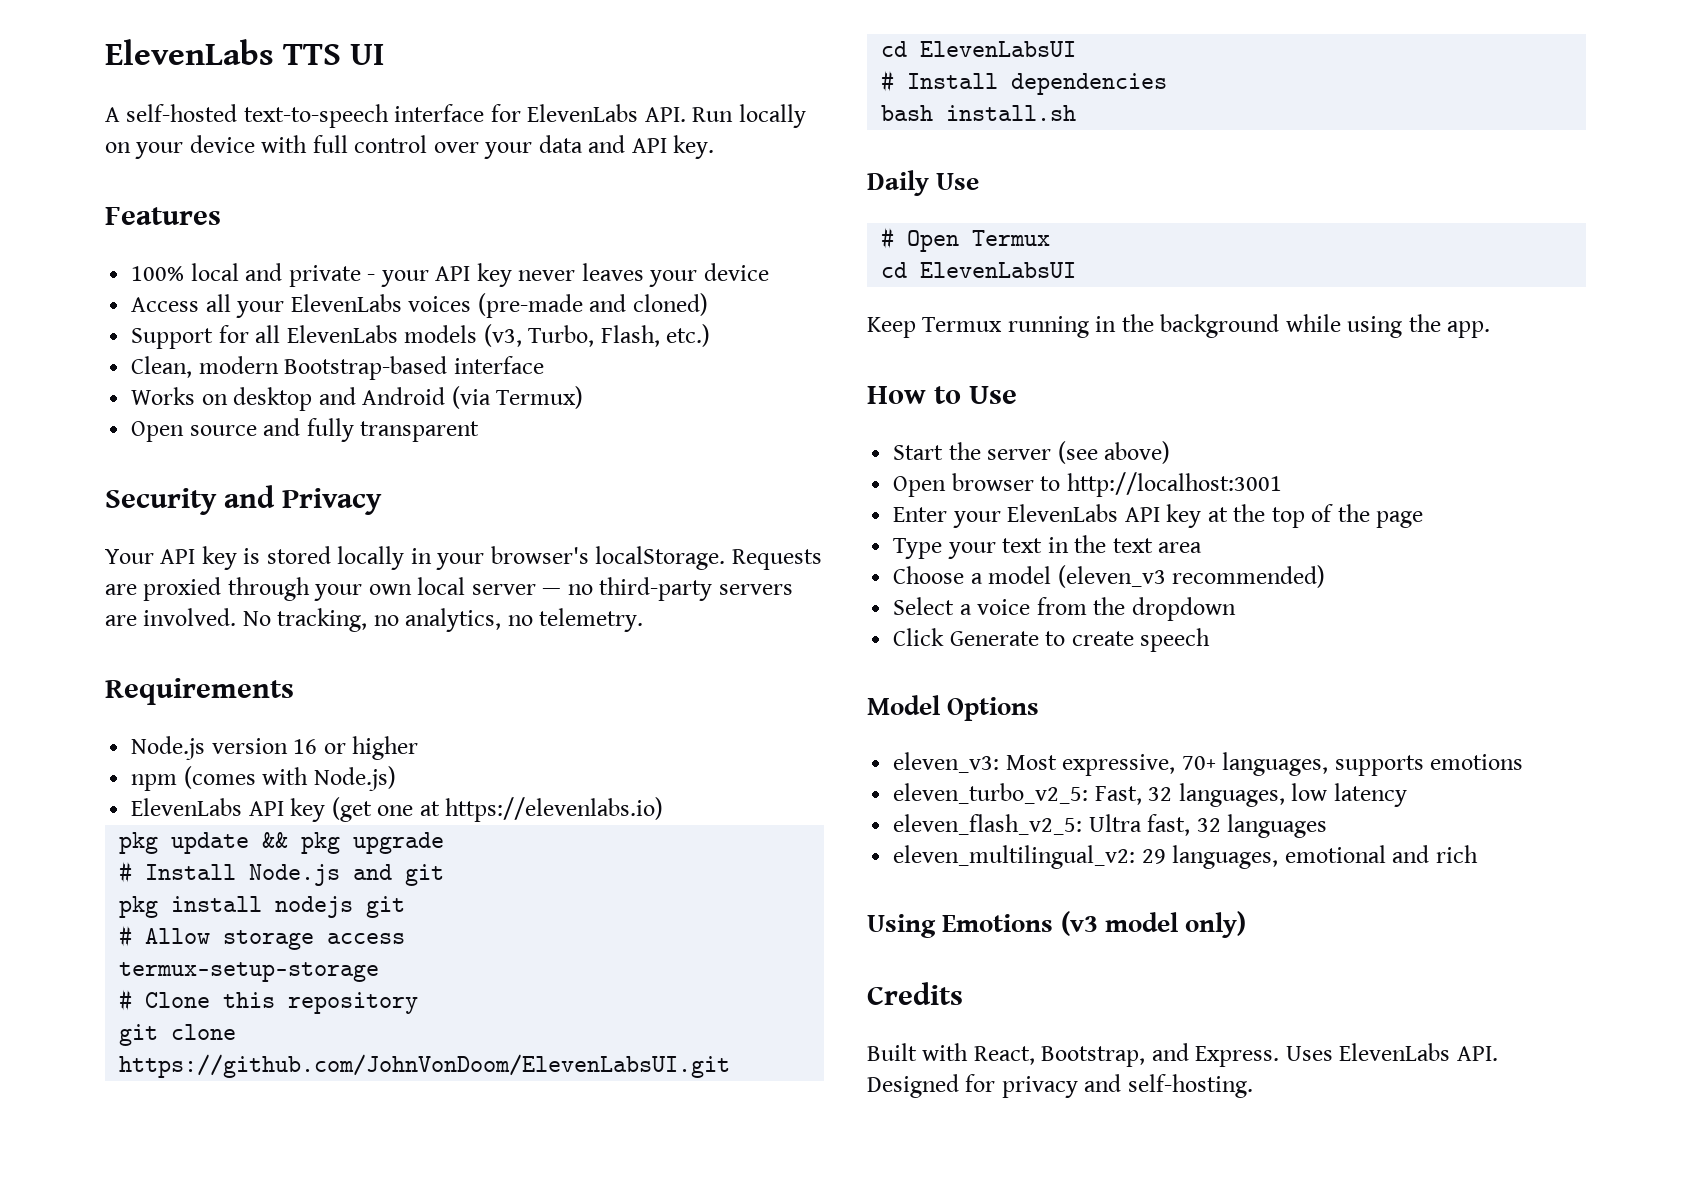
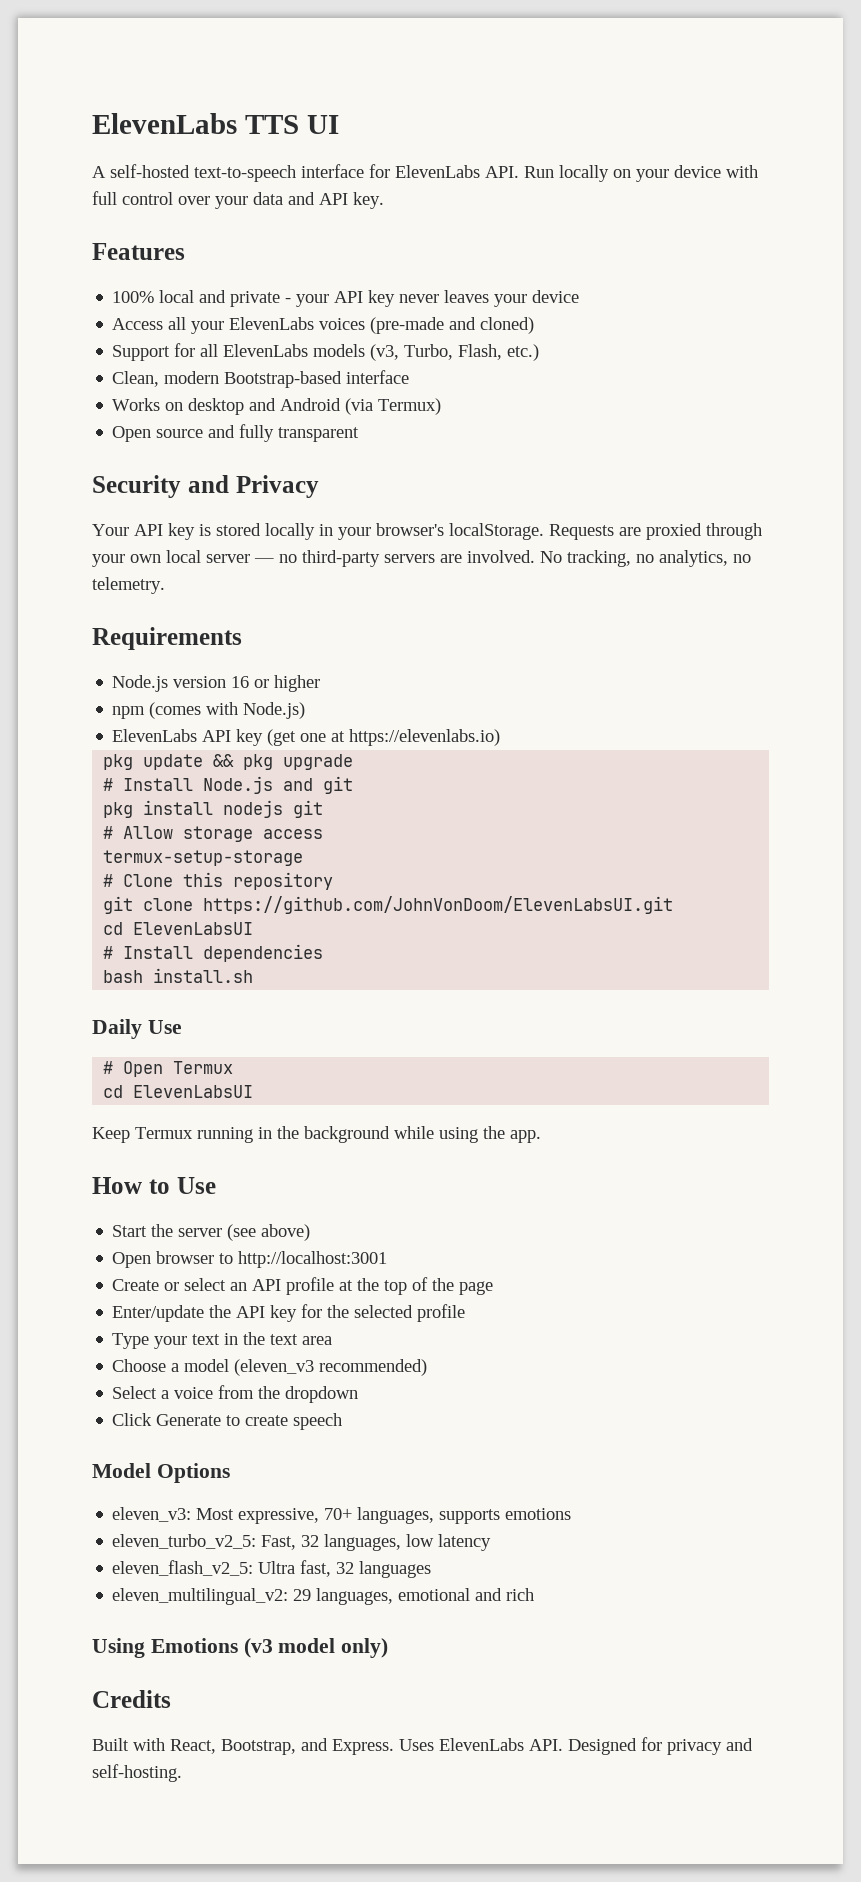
[893,504,1202,528] Enter your ElevenLabs API key -> [112,1277,335,1295] Create or select an API profile
(1424, 519) none -> [112,1304,466,1322] // Enter/update the API key for the selected profile

